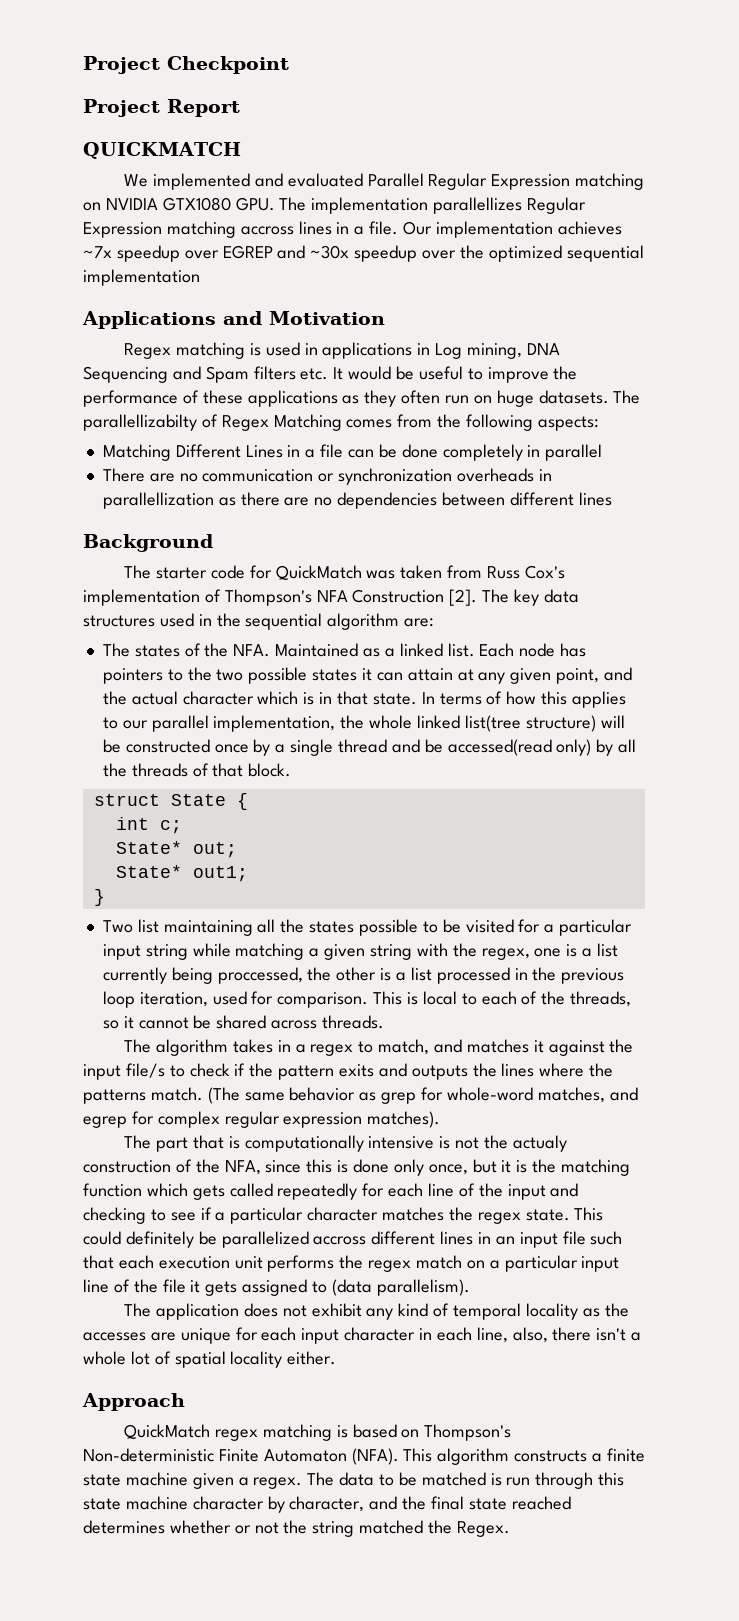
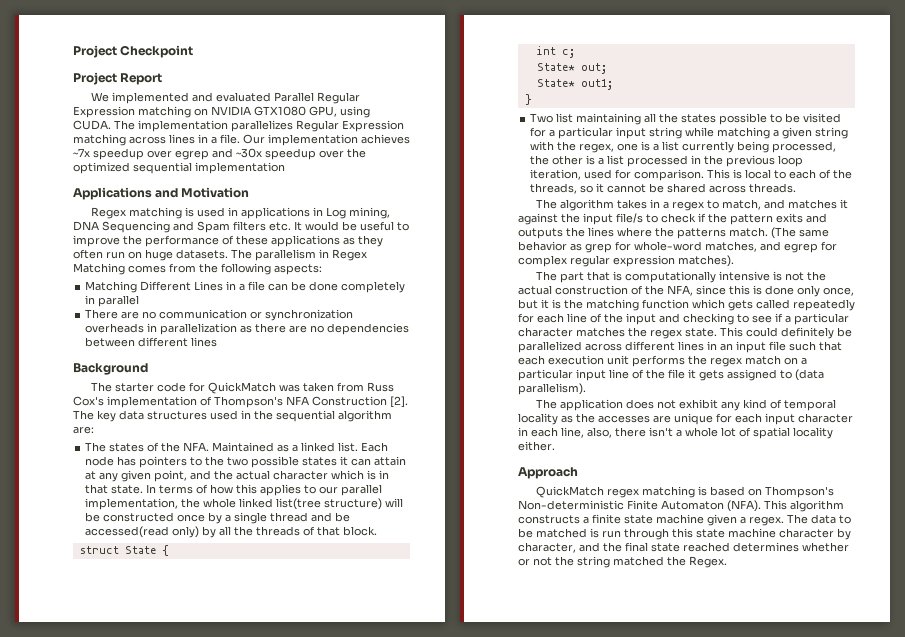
[83,142,241,159] // QUICKMATCH -> (163, 79) none
[235,197,275,211] GPU. -> [309,106,370,118] [73,120,111,130] GPU, using CUDA.
[433,197,587,214] [83,221,294,238] parallellizes Regular Expression matching accross -> [231,120,404,132] [73,134,166,146] parallelizes Regular Expression matching across
[222,245,273,259] EGREP -> [175,150,209,160] egrep
[83,414,218,431] parallellizabilty of -> [255,249,329,261] parallelism in
[102,492,214,509] parallellization -> [160,323,238,335] parallelization
[217,967,303,984] proccessed, -> [772,141,837,153] processed,
[512,1135,567,1152] actualy -> [518,285,552,295] actual
[313,1236,367,1245] accross -> [585,343,622,351] across

